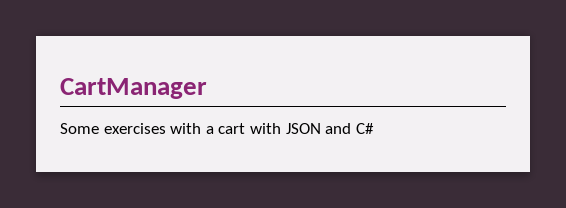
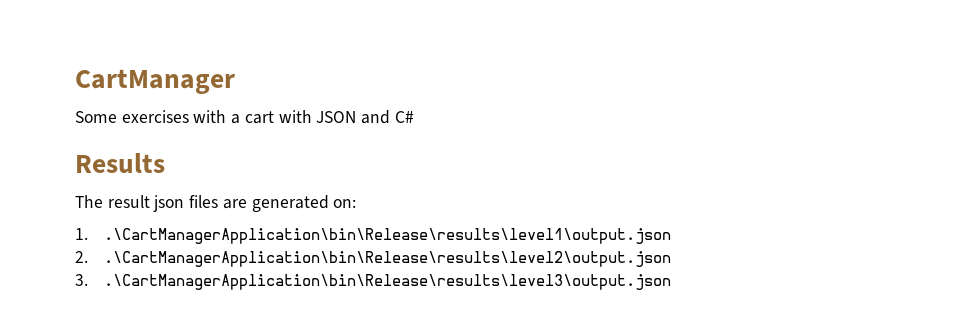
(374, 128) none -> [75,153,165,173] [75,195,357,212] [75,228,672,244] [75,251,672,267] [75,274,672,290] // Results // The result json files are generated on: // 1. .\CartManagerApplication\bin\Release\results\level1\output.json // 2. .\CartManagerApplication\bin\Release\results\level2\output.json // 3. .\CartManagerApplication\bin\Release\results\level3\output.json

